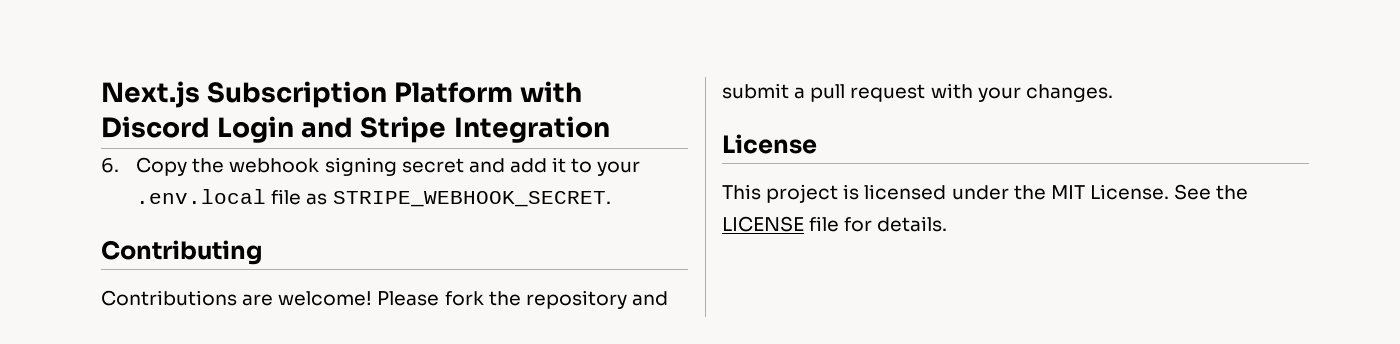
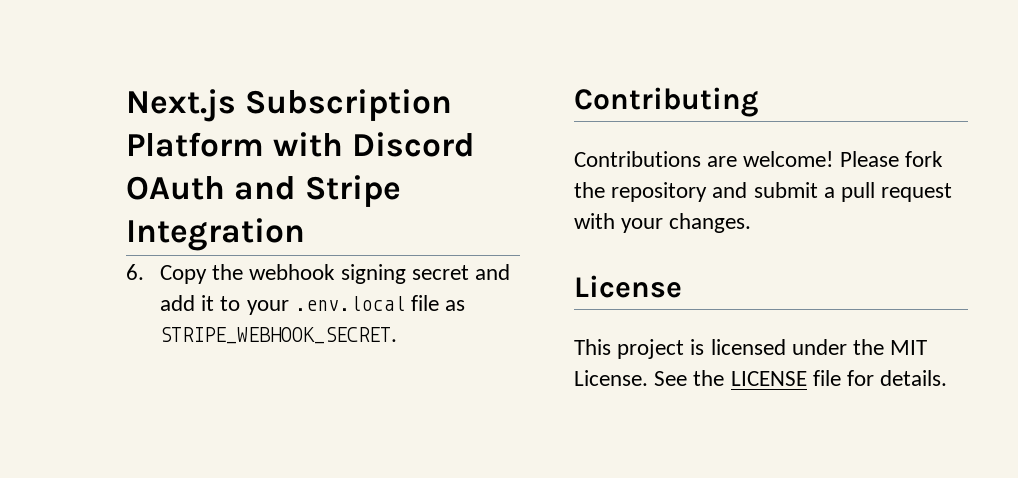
[217,116,295,143] Login -> [126,176,225,200] OAuth

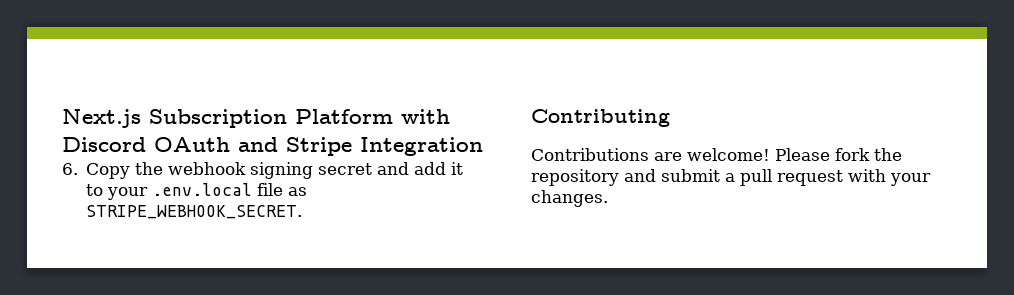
[574,275,682,298] [574,339,928,359] [574,370,948,386] // License // This project is licensed under the MIT License. See the LICENSE file for details. -> (608, 198) none

